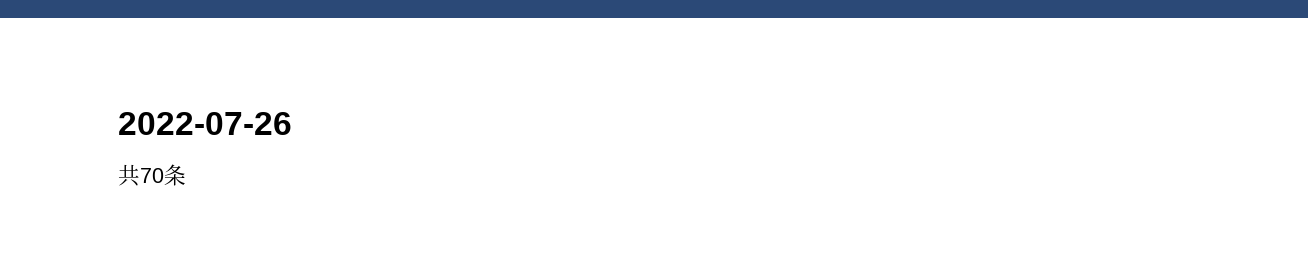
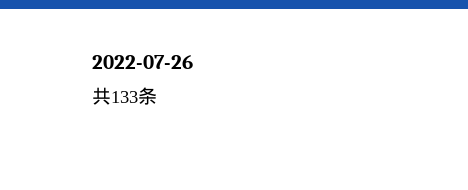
[140,168,164,183] 70 -> [111,91,138,103] 133

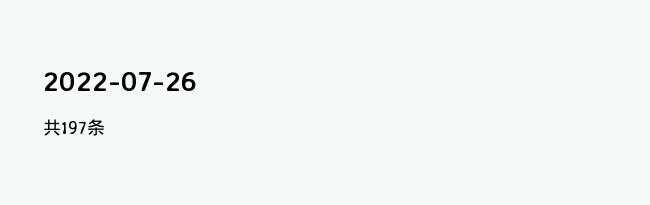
[111,91,138,103] 133 -> [61,121,87,134] 197

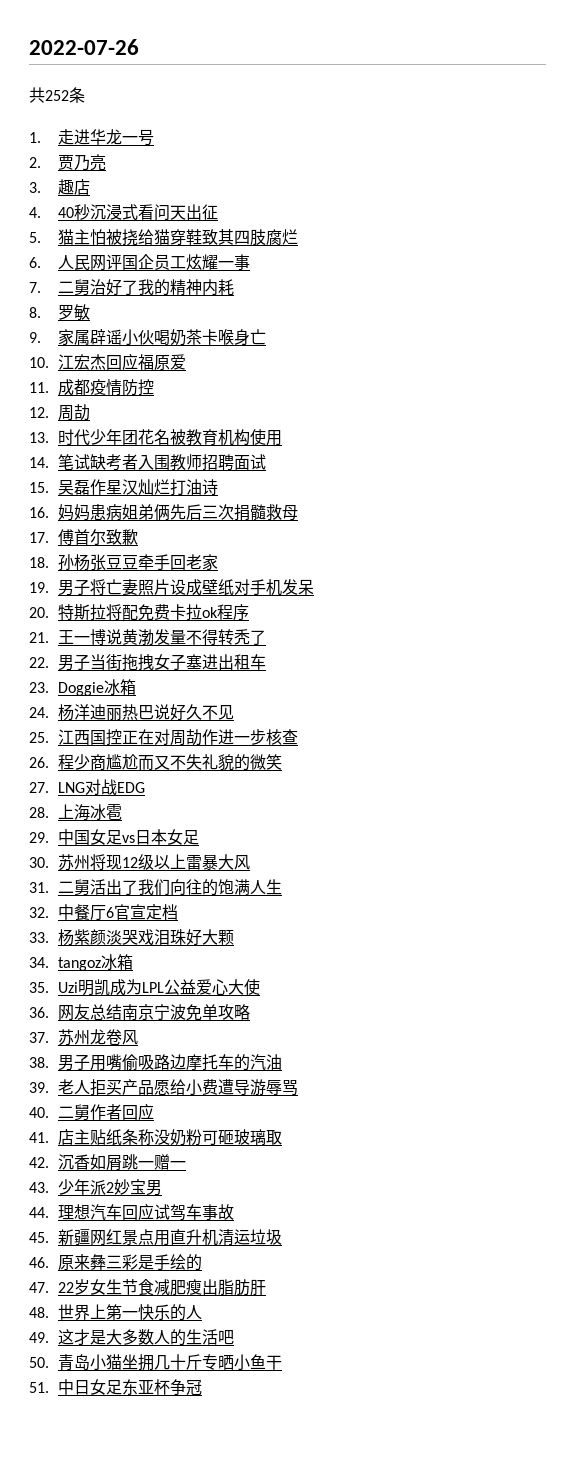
[61,119,105,136] 197条 -> [45,87,85,103] [29,129,154,146] [29,154,106,171] [29,179,90,195] [29,204,218,221] [29,229,298,246] [29,254,250,271] [29,279,234,296] [29,304,90,320] [29,329,266,346] [29,353,186,370] [29,379,154,396] [29,404,90,421] [29,429,282,446] [29,454,266,471] [29,479,218,495] [29,504,298,521] [29,529,138,545] [29,554,218,571] [29,579,314,596] [29,604,249,621] [29,629,266,646] [29,654,266,671] [29,679,136,696] [29,704,234,721] [29,729,298,746] [29,754,282,771] [29,779,145,796] [29,804,122,820] [29,829,199,845] [29,854,250,871] [29,879,282,896] [29,904,178,920] [29,929,234,946] [29,954,133,971] [29,979,260,996] [29,1004,250,1021] [29,1029,138,1046] [29,1054,282,1071] [29,1079,298,1096] [29,1103,154,1121] [29,1129,282,1146] [29,1154,186,1170] [29,1179,162,1196] [29,1203,234,1220] [29,1229,282,1246] [29,1254,202,1271] [29,1279,266,1296] [29,1304,202,1321] [29,1329,234,1346] [29,1354,282,1371] [29,1379,202,1396] 252条 // 1.走进华龙一号 // 2.贾乃亮 // 3.趣店 // 4. 40秒沉浸式看问天出征 // 5.猫主怕被挠给猫穿鞋致其四肢腐烂 // 6.人民网评国企员工炫耀一事 // 7.二舅治好了我的精神内耗 // 8.罗敏 // 9.家属辟谣小伙喝奶茶卡喉身亡 // 10.江宏杰回应福原爱 // 11.成都疫情防控 // 12.周劼 // 13.时代少年团花名被教育机构使用 // 14.笔试缺考者入围教师招聘面试 // 15.吴磊作星汉灿烂打油诗 // 16.妈妈患病姐弟俩先后三次捐髓救母 // 17.傅首尔致歉 // 18.孙杨张豆豆牵手回老家 // 19.男子将亡妻照片设成壁纸对手机发呆 // 20.特斯拉将配免费卡拉ok程序 // 21.王一博说黄渤发量不得转秃了 // 22.男子当街拖拽女子塞进出租车 // 23. Doggie冰箱 // 24.杨洋迪丽热巴说好久不见 // 25.江西国控正在对周劼作进一步核查 // 26.程少商尴尬而又不失礼貌的微笑 // 27. LNG对战EDG // 28.上海冰雹 // 29.中国女足vs日本女足 // 30.苏州将现12级以上雷暴大风 // 31.二舅活出了我们向往的饱满人生 // 32.中餐厅6官宣定档 // 33.杨紫颜淡哭戏泪珠好大颗 // 34. tangoz冰箱 // 35. Uzi明凯成为LPL公益爱心大使 // 36.网友总结南京宁波免单攻略 // 37.苏州龙卷风 // 38.男子用嘴偷吸路边摩托车的汽油 // 39.老人拒买产品愿给小费遭导游辱骂 // 40.二舅作者回应 // 41.店主贴纸条称没奶粉可砸玻璃取 // 42.沉香如屑跳一赠一 // 43.少年派2妙宝男 // 44.理想汽车回应试驾车事故 // 45.新疆网红景点用直升机清运垃圾 // 46.原来彝三彩是手绘的 // 47. 22岁女生节食减肥瘦出脂肪肝 // 48.世界上第一快乐的人 // 49.这才是大多数人的生活吧 // 50.青岛小猫坐拥几十斤专晒小鱼干 // 51.中日女足东亚杯争冠

